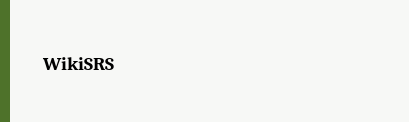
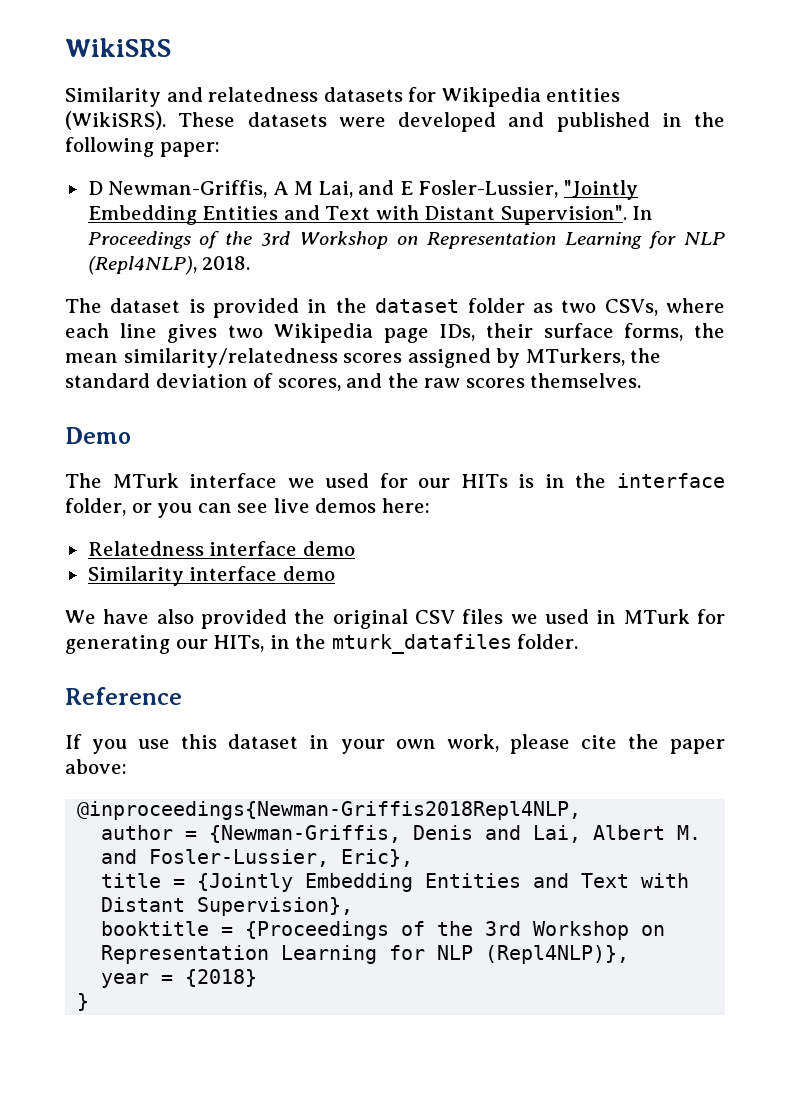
(114, 63) none -> [65,87,621,107] [65,111,725,132] [65,137,220,157] [87,180,638,200] [87,205,654,225] [87,231,725,249] [87,256,251,275] [65,298,725,318] [65,323,726,343] [65,348,662,368] [65,373,642,391] [65,427,131,444] [65,473,725,488] [65,498,430,518] [87,541,355,556] [87,566,335,586] [65,609,725,629] [65,634,579,654] [65,687,182,705] [65,734,725,754] [65,759,127,774] [77,801,582,820] [101,825,702,843] [101,849,414,867] [101,873,690,892] [101,897,354,916] [101,921,666,940] [101,945,630,964] [101,969,258,988] [77,993,90,1011] // Similarity and relatedness datasets for Wikipedia entities (WikiSRS). These datasets were developed and published in the following paper: // D Newman-Griffis, A M Lai, and E Fosler-Lussier, "Jointly Embedding Entities and Text with Distant Supervision". In Proceedings of the 3rd Workshop on Representation Learning for NLP (Repl4NLP), 2018. // The dataset is provided in the dataset folder as two CSVs, where each line gives two Wikipedia page IDs, their surface forms, the mean similarity/relatedness scores assigned by MTurkers, the standard deviation of scores, and the raw scores themselves. // Demo // The MTurk interface we used for our HITs is in the interface folder, or you can see live demos here: // Relatedness interface demo // Similarity interface demo // We have also provided the original CSV files we used in MTurk for generating our HITs, in the mturk_datafiles folder. // Reference // If you use this dataset in your own work, please cite the paper above: // @inproceedings{Newman-Griffis2018Repl4NLP, // author = {Newman-Griffis, Denis and Lai, Albert M. and Fosler-Lussier, Eric}, // title = {Jointly Embedding Entities and Text with Distant Supervision}, // booktitle = {Proceedings of the 3rd Workshop on Representation Learning for NLP (Repl4NLP)}, // year = {2018} // }

